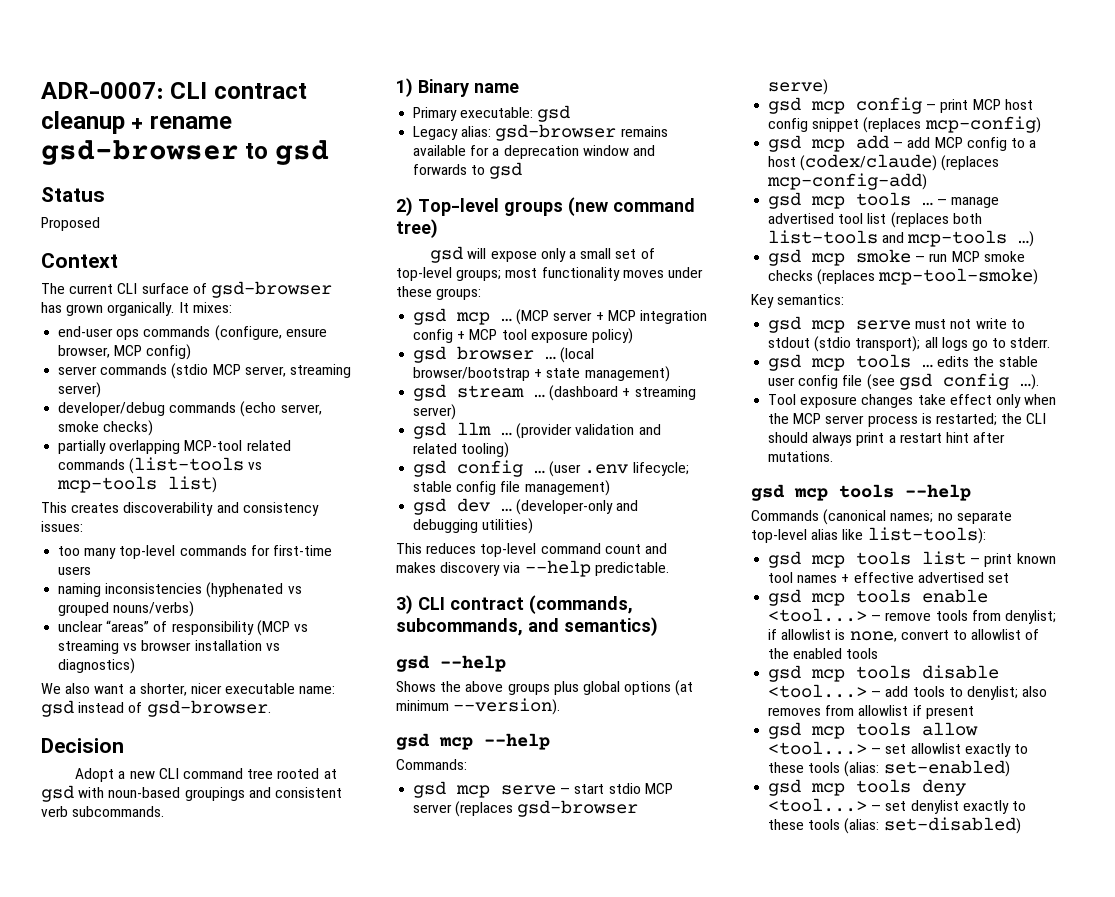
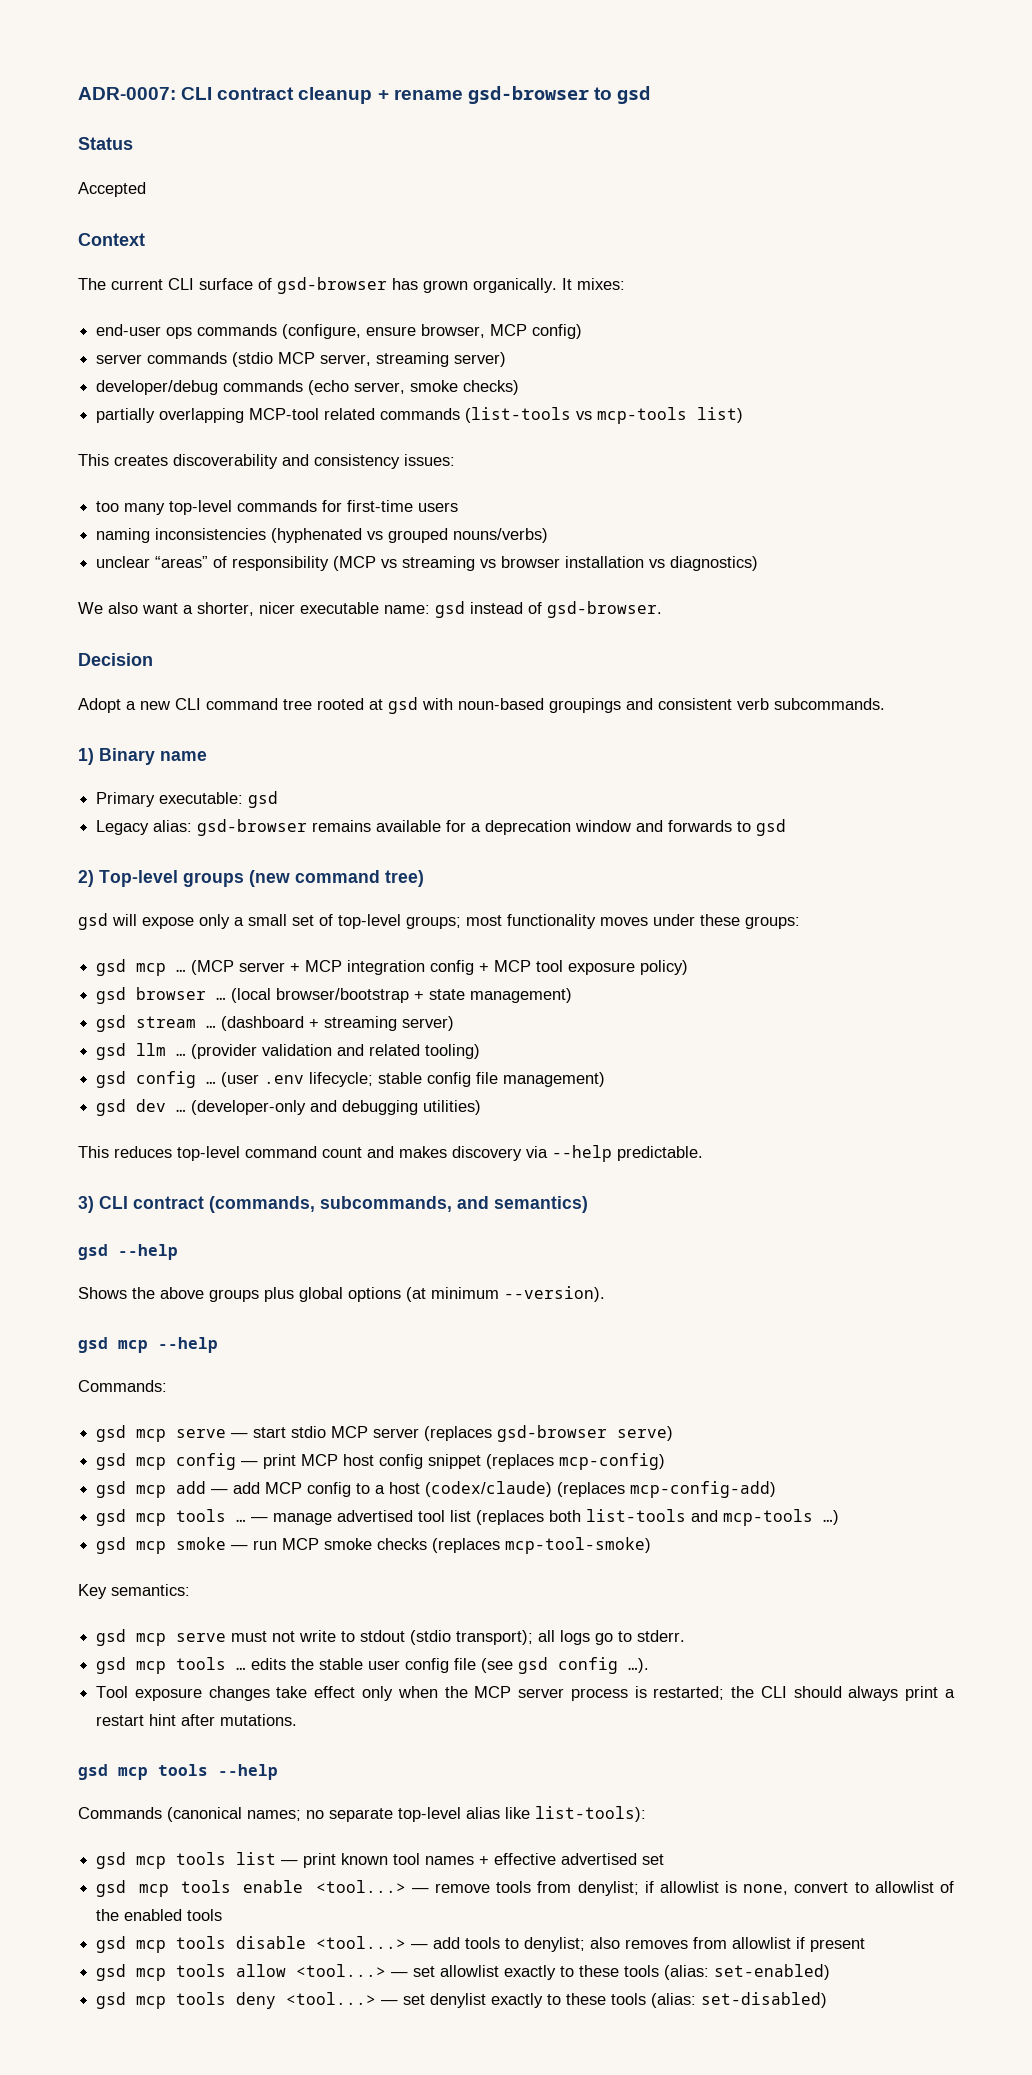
[41,217,100,231] Proposed -> [78,182,146,197] Accepted

